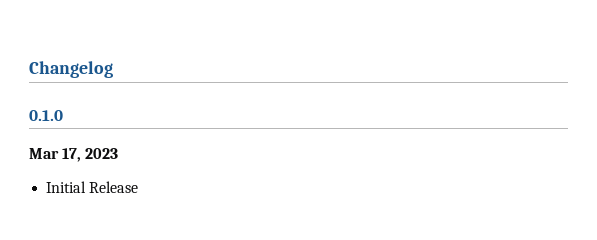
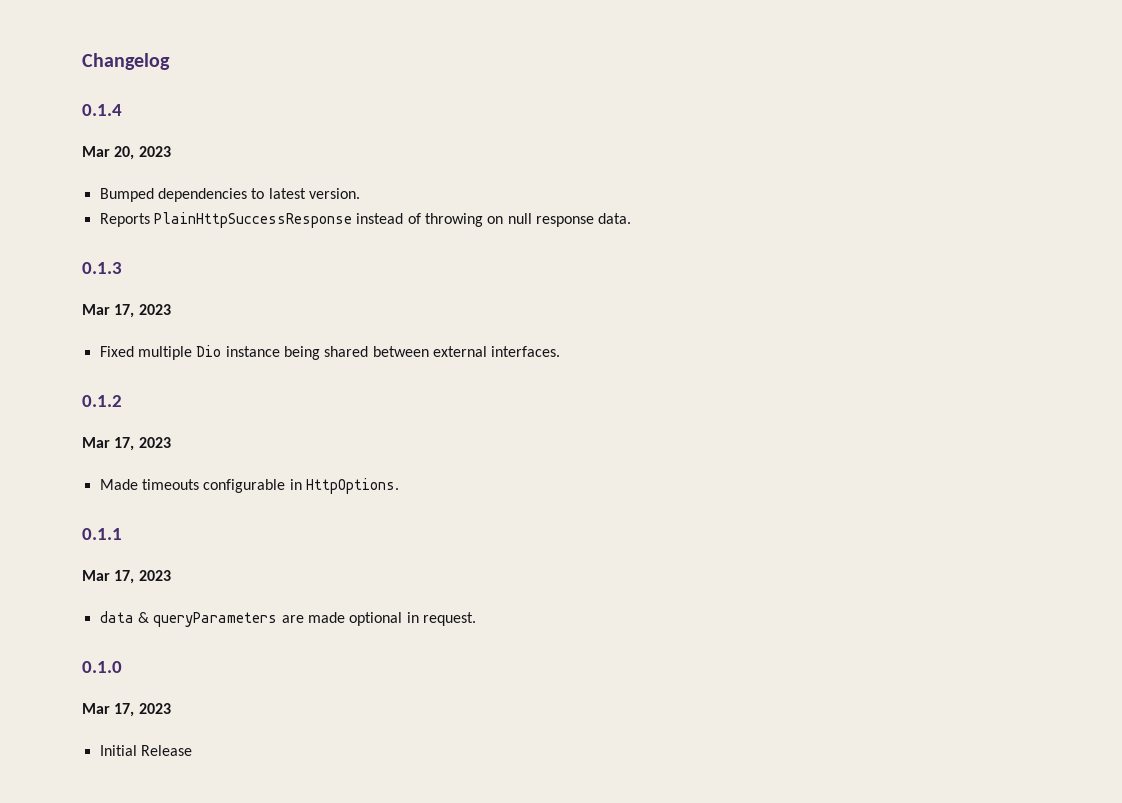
(113, 69) none -> [82,104,122,116] [82,146,171,160] [99,188,360,202] [99,212,632,228] [82,262,122,274] [82,304,171,318] [99,345,561,360] [82,395,122,407] [82,437,171,451] [99,478,399,494] [82,528,122,540] [82,570,171,584] [99,611,476,627] // 0.1.4 // Mar 20, 2023 // Bumped dependencies to latest version. // Reports PlainHttpSuccessResponse instead of throwing on null response data. // 0.1.3 // Mar 17, 2023 // Fixed multiple Dio instance being shared between external interfaces. // 0.1.2 // Mar 17, 2023 // Made timeouts configurable in HttpOptions. // 0.1.1 // Mar 17, 2023 // data & queryParameters are made optional in request.

